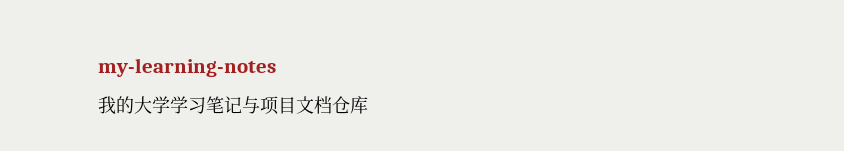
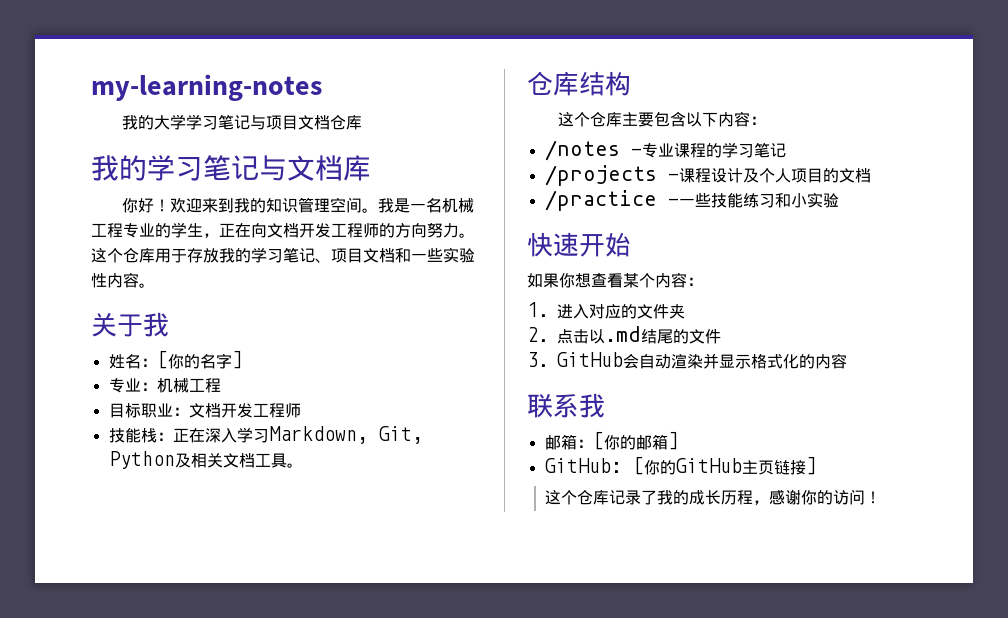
(368, 105) none -> [91,155,371,181] [121,197,474,213] [91,222,475,238] [91,247,475,263] [91,272,155,288] [91,312,169,337] [108,350,243,369] [108,378,221,393] [108,403,301,418] [108,426,423,444] [108,451,303,469] [527,71,631,96] [557,111,766,127] [544,140,786,161] [544,165,871,186] [544,190,839,211] [527,232,631,257] [527,272,703,288] [527,302,685,319] [527,326,721,344] [527,352,847,369] [527,393,605,418] [544,431,679,450] [544,456,817,475] [544,489,881,505] // 我的学习笔记与文档库 // 你好！欢迎来到我的知识管理空间。我是一名机械工程专业的学生，正在向文档开发工程师的方向努力。这个仓库用于存放我的学习笔记、项目文档和一些实验性内容。 // 关于我 // 姓名：[你的名字] // 专业：机械工程 // 目标职业：文档开发工程师 // 技能栈：正在深入学习Markdown, Git, Python及相关文档工具。 // 仓库结构 // 这个仓库主要包含以下内容： // /notes -专业课程的学习笔记 // /projects -课程设计及个人项目的文档 // /practice -一些技能练习和小实验 // 快速开始 // 如果你想查看某个内容： // 1.进入对应的文件夹 // 2.点击以.md结尾的文件 // 3. GitHub会自动渲染并显示格式化的内容 // 联系我 // 邮箱：[你的邮箱] // GitHub: [你的GitHub主页链接] // 这个仓库记录了我的成长历程，感谢你的访问！

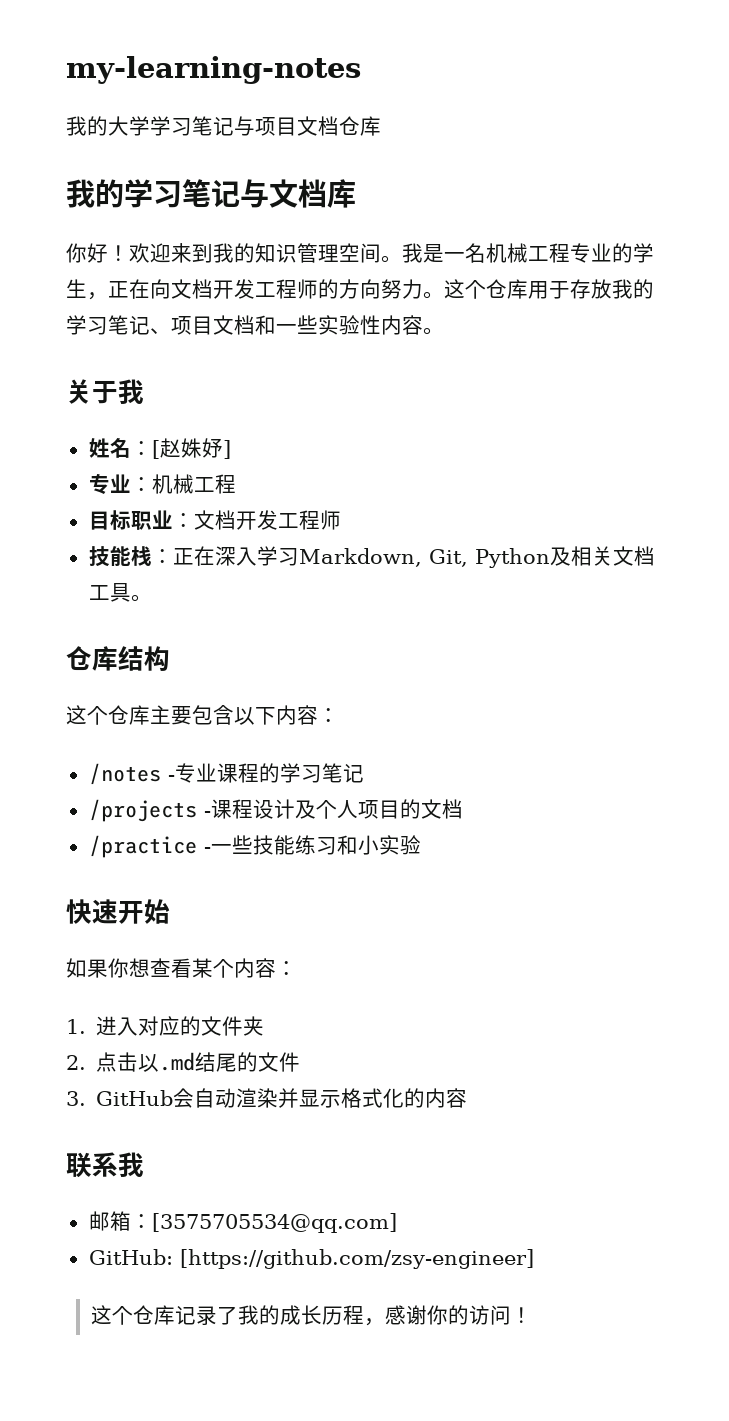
[167,353,232,369] 你的名字 -> [159,438,223,458] 赵姝妤
[592,431,679,450] [544,456,817,475] [你的邮箱] // GitHub: [你的GitHub主页链接] -> [151,1213,397,1233] [88,1249,534,1269] [3575705534@qq.com] // GitHub: [https://github.com/zsy-engineer]

